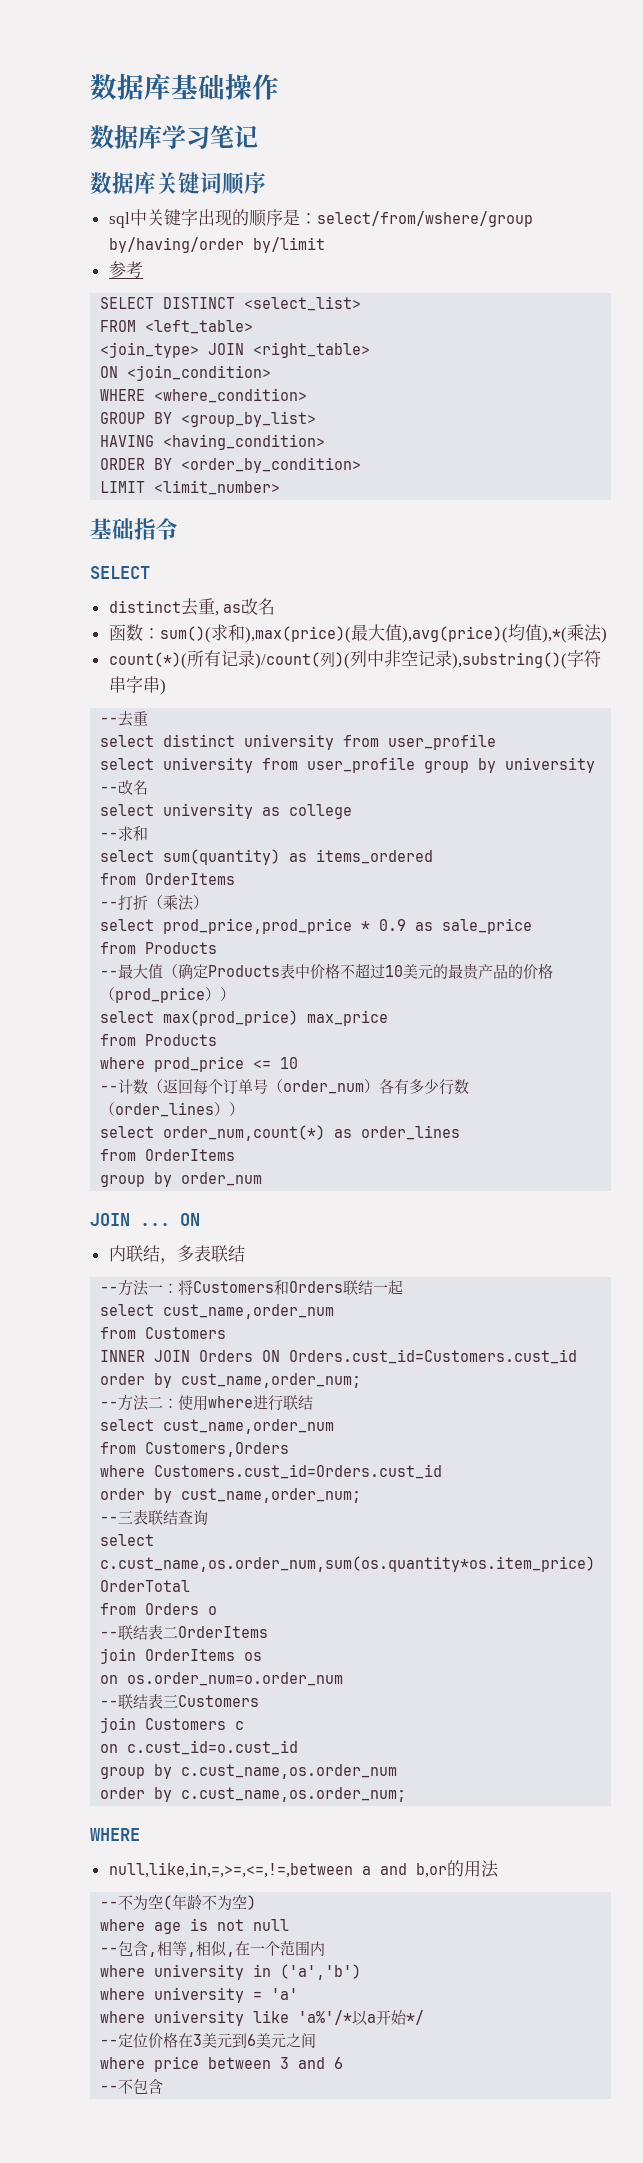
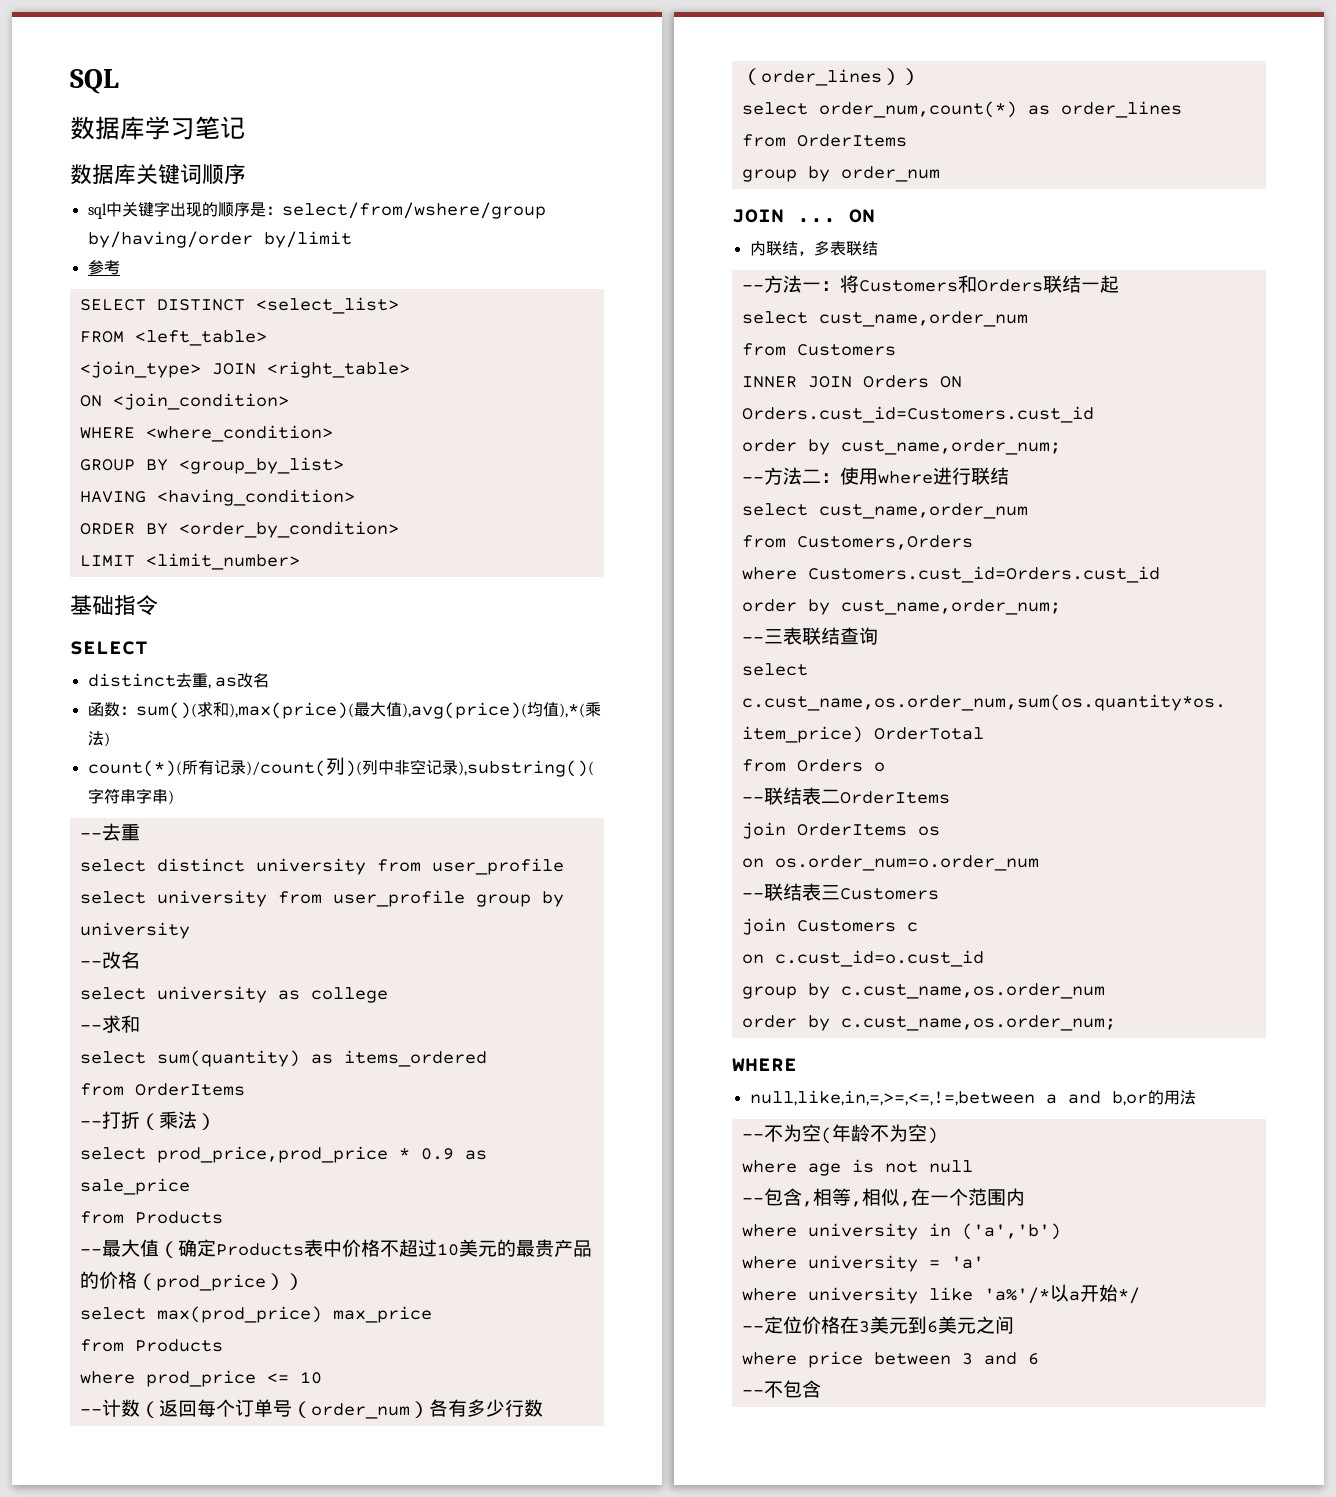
[90,73,279,100] 数据库基础操作 -> [70,69,119,94] SQL

